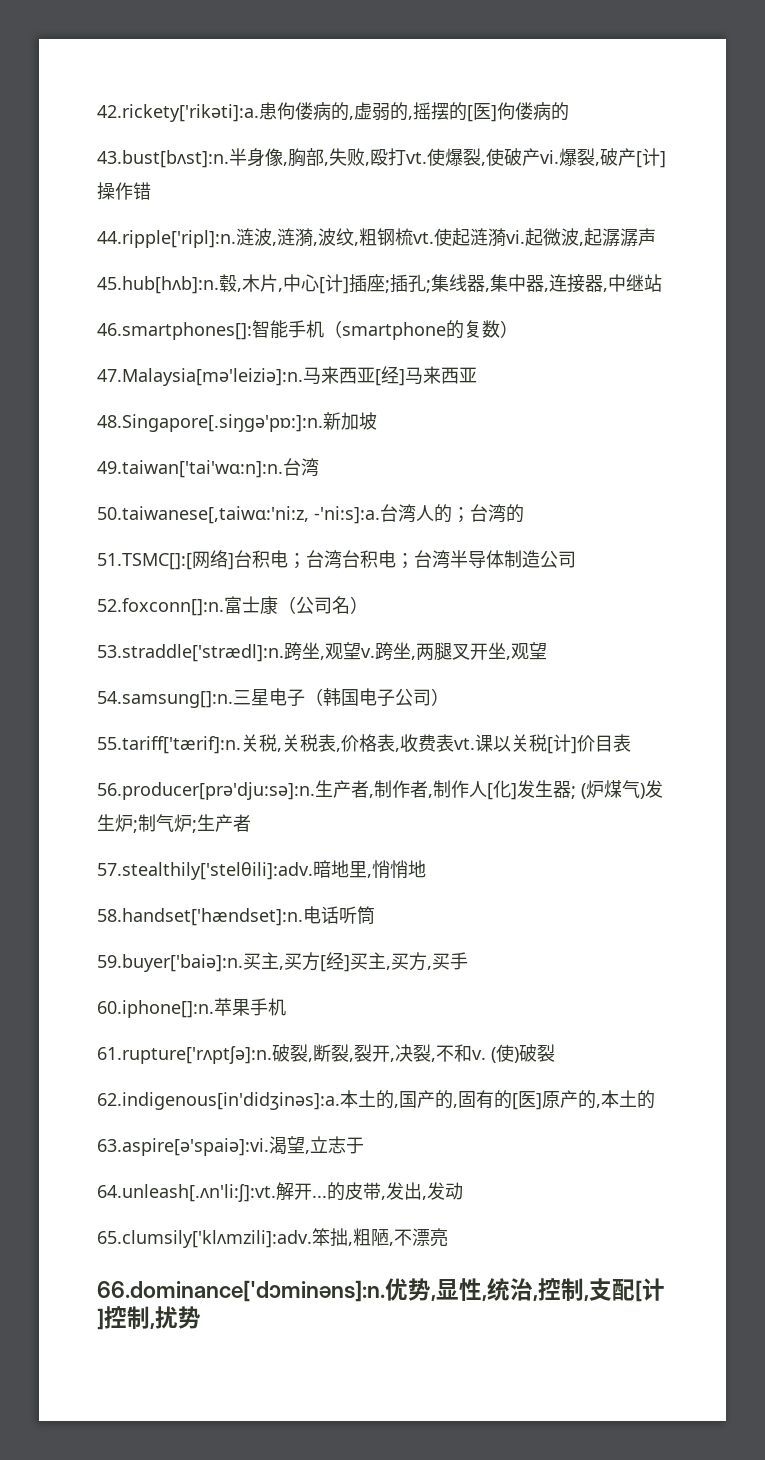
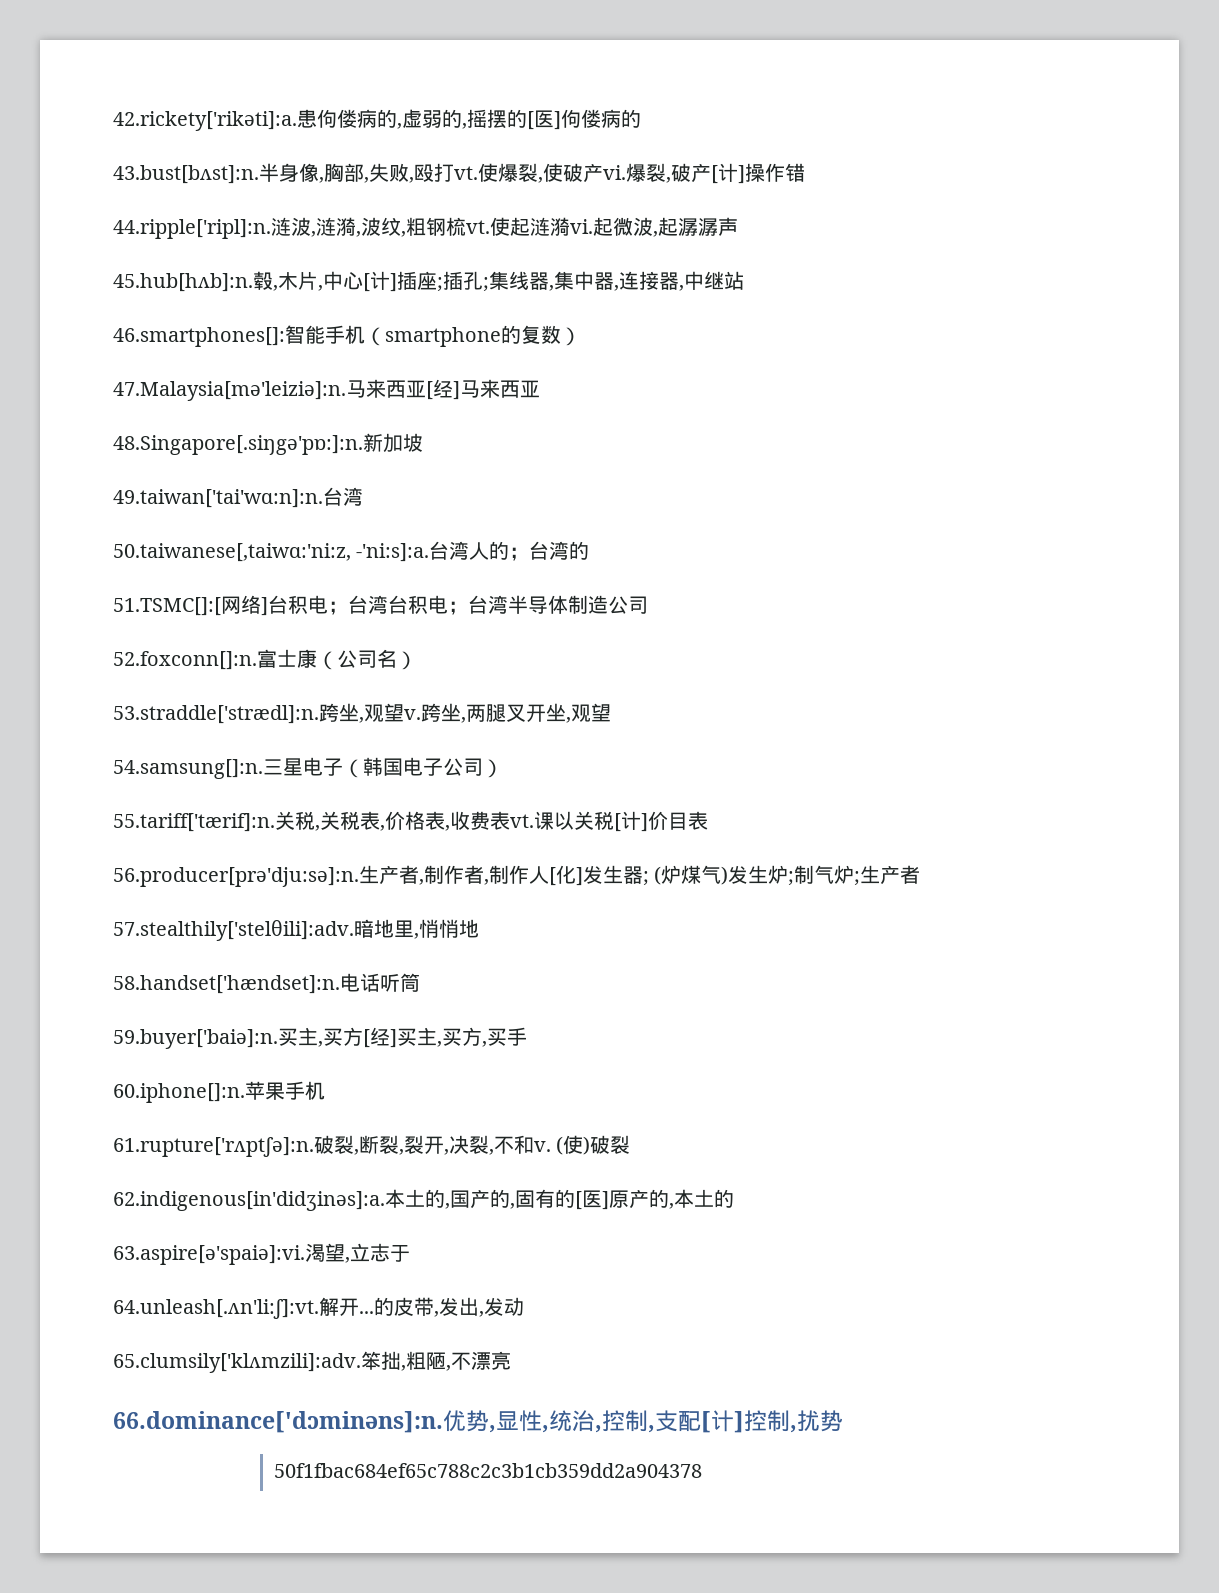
(201, 1317) none -> [274,1463,703,1478] // 50f1fbac684ef65c788c2c3b1cb359dd2a904378

